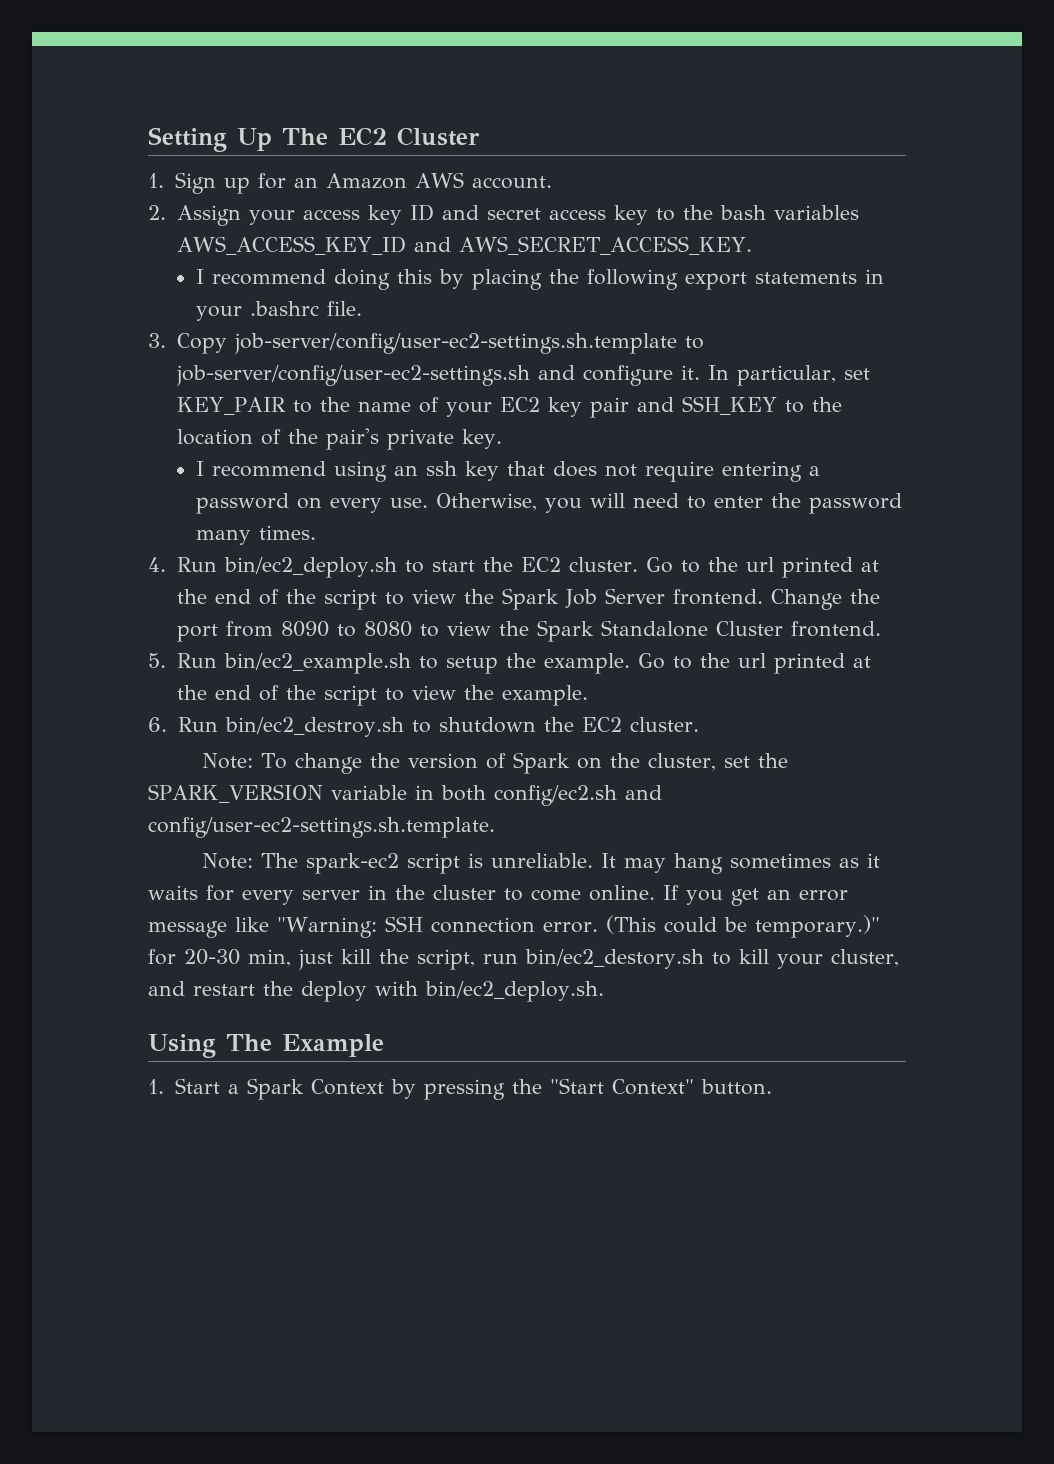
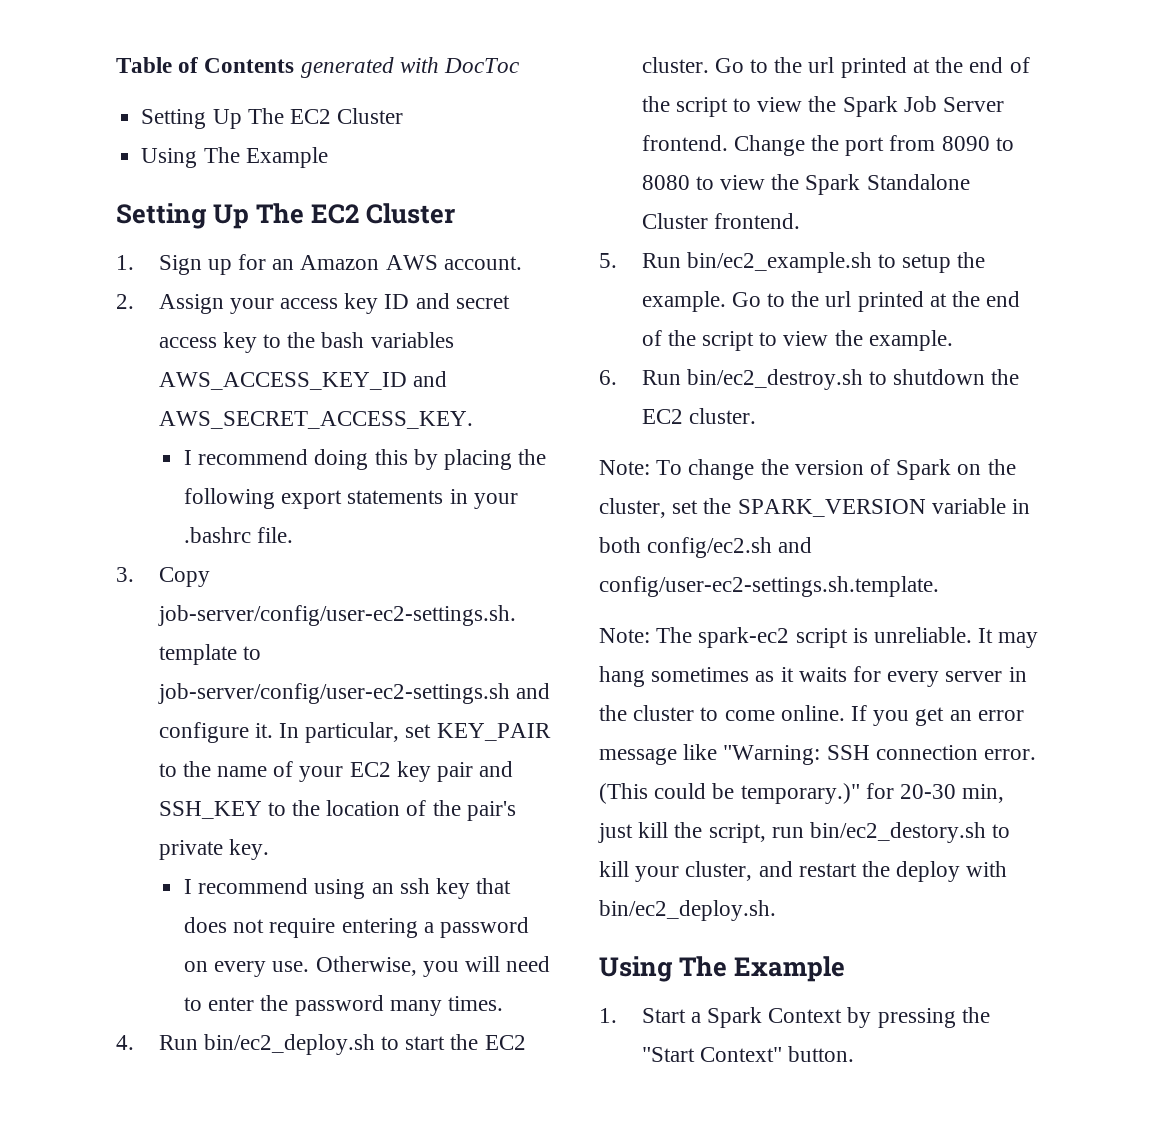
(148, 139) none -> [116,57,520,78] [141,108,404,129] [141,147,328,168] Table of Contents generated with DocToc // Setting Up The EC2 Cluster // Using The Example //

